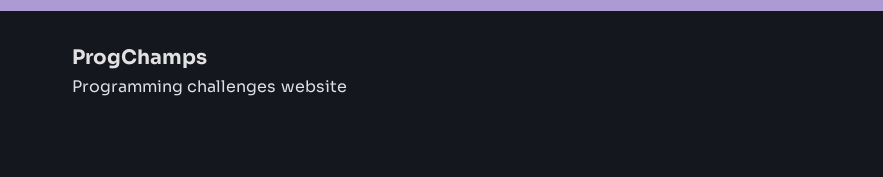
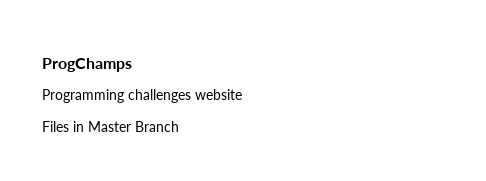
(347, 86) none -> [42,121,179,132] // Files in Master Branch

